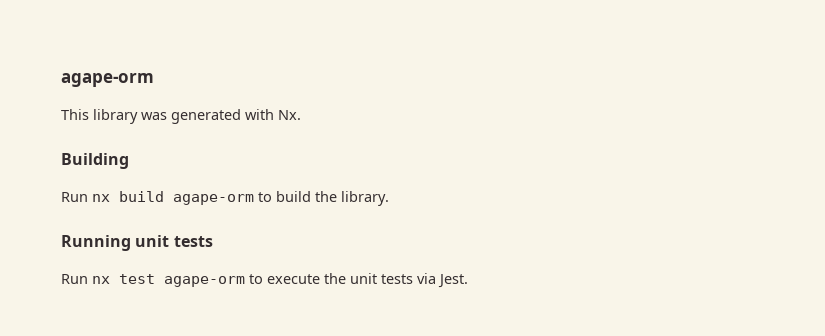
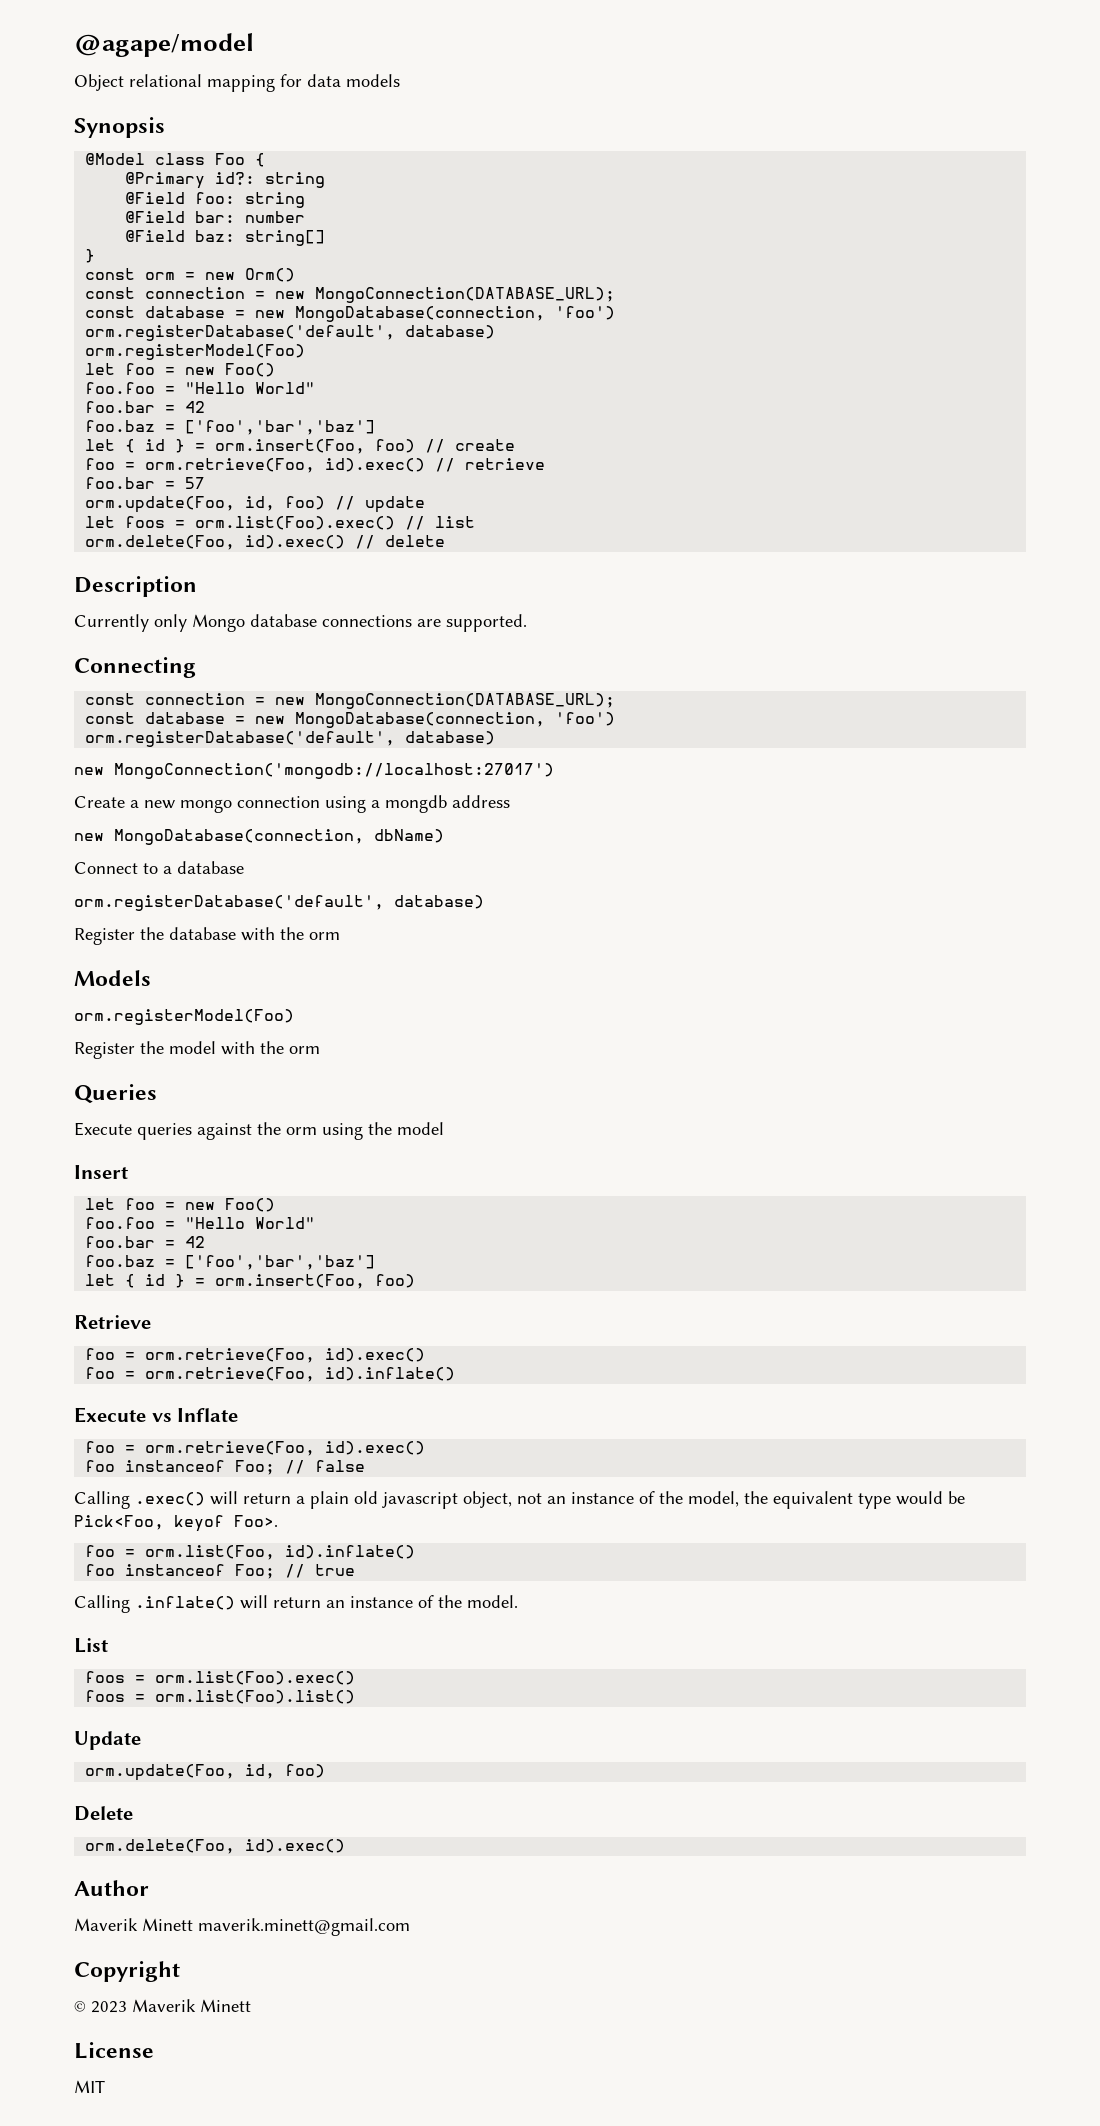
[61,73,154,87] [61,109,301,124] [61,153,129,169] [61,191,389,206] [61,235,213,251] [61,273,468,288] agape-orm // This library was generated with Nx. // Building // Run nx build agape-orm to build the library. // Running unit tests // Run nx test agape-orm to execute the unit tests via Jest. -> [74,33,254,57] [74,74,400,92] [74,117,165,138] [85,153,266,167] [125,172,326,189] [125,192,306,208] [125,211,306,223] [125,230,326,246] [85,249,96,263] [85,268,296,282] [85,287,616,303] [85,306,616,322] [85,325,496,341] [85,344,306,360] [85,363,276,377] [85,382,316,394] [85,401,206,413] [85,420,376,435] [85,439,516,454] [85,458,546,473] [85,477,206,489] [85,496,426,513] [85,516,476,530] [85,535,446,550] [74,576,197,597] [74,614,527,632] [74,657,196,678] [85,693,616,709] [85,712,616,728] [85,731,496,747] [74,763,554,779] [74,795,510,813] [74,829,444,845] [74,861,244,874] [74,895,484,911] [74,927,340,945] [74,970,151,986] [74,1009,294,1025] [74,1041,320,1059] [74,1084,157,1104] [74,1122,444,1140] [74,1165,128,1179] [85,1198,276,1212] [85,1217,316,1229] [85,1236,206,1248] [85,1255,376,1270] [85,1274,416,1289] [74,1315,151,1329] [85,1348,426,1363] [85,1367,456,1382] [74,1407,239,1423] [85,1441,426,1456] [85,1460,366,1475] [74,1491,965,1509] [74,1515,278,1532] [85,1545,416,1560] [85,1564,356,1579] [74,1595,518,1613] [74,1638,108,1653] [85,1671,356,1685] [85,1690,356,1704] [74,1731,141,1750] [85,1764,326,1781] [74,1806,133,1821] [85,1839,346,1854] [74,1880,149,1896] [74,1918,410,1936] [74,1961,180,1982] [74,1999,251,2013] [74,2042,154,2059] [74,2080,105,2093] @agape/model // Object relational mapping for data models // Synopsis // @Model class Foo { // @Primary id?: string // @Field foo: string // @Field bar: number // @Field baz: string[] // } // const orm = new Orm() // const connection = new MongoConnection(DATABASE_URL); // const database = new MongoDatabase(connection, 'foo') // orm.registerDatabase('default', database) // orm.registerModel(Foo) // let foo = new Foo() // foo.foo = "Hello World" // foo.bar = 42 // foo.baz = ['foo','bar','baz'] // let { id } = orm.insert(Foo, foo) // create // foo = orm.retrieve(Foo, id).exec() // retrieve // foo.bar = 57 // orm.update(Foo, id, foo) // update // let foos = orm.list(Foo).exec() // list // orm.delete(Foo, id).exec() // delete // Description // Currently only Mongo database connections are supported. // Connecting // const connection = new MongoConnection(DATABASE_URL); // const database = new MongoDatabase(connection, 'foo') // orm.registerDatabase('default', database) // new MongoConnection('mongodb://localhost:27017') // Create a new mongo connection using a mongdb address // new MongoDatabase(connection, dbName) // Connect to a database // orm.registerDatabase('default', database) // Register the database with the orm // Models // orm.registerModel(Foo) // Register the model with the orm // Queries // Execute queries against the orm using the model // Insert // let foo = new Foo() // foo.foo = "Hello World" // foo.bar = 42 // foo.baz = ['foo','bar','baz'] // let { id } = orm.insert(Foo, foo) // Retrieve // foo = orm.retrieve(Foo, id).exec() // foo = orm.retrieve(Foo, id).inflate() // Execute vs Inflate // foo = orm.retrieve(Foo, id).exec() // foo instanceof Foo; // false // Calling .exec() will return a plain old javascript object, not an instance of the model, the equivalent type would be Pick<Foo, keyof Foo>. // foo = orm.list(Foo, id).inflate() // foo instanceof Foo; // true // Calling .inflate() will return an instance of the model. // List // foos = orm.list(Foo).exec() // foos = orm.list(Foo).list() // Update // orm.update(Foo, id, foo) // Delete // orm.delete(Foo, id).exec() // Author // Maverik Minett maverik.minett@gmail.com // Copyright // © 2023 Maverik Minett // License // MIT

